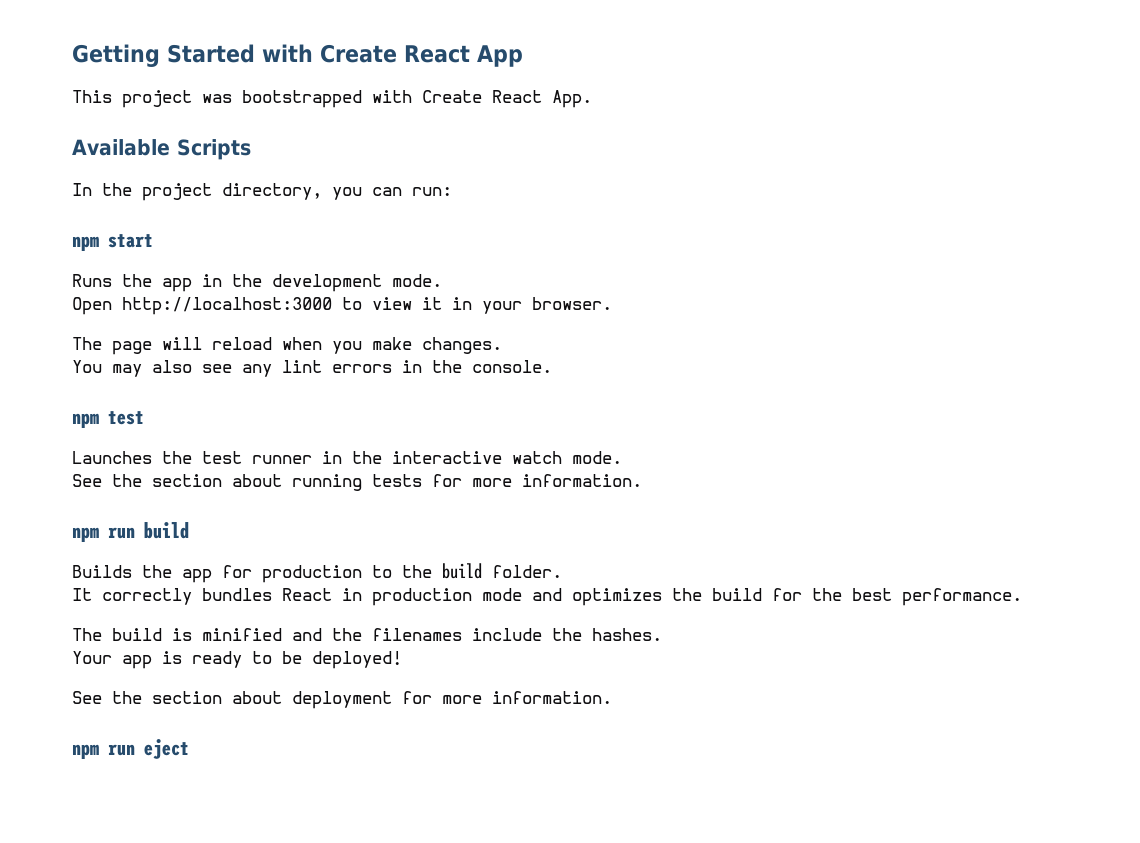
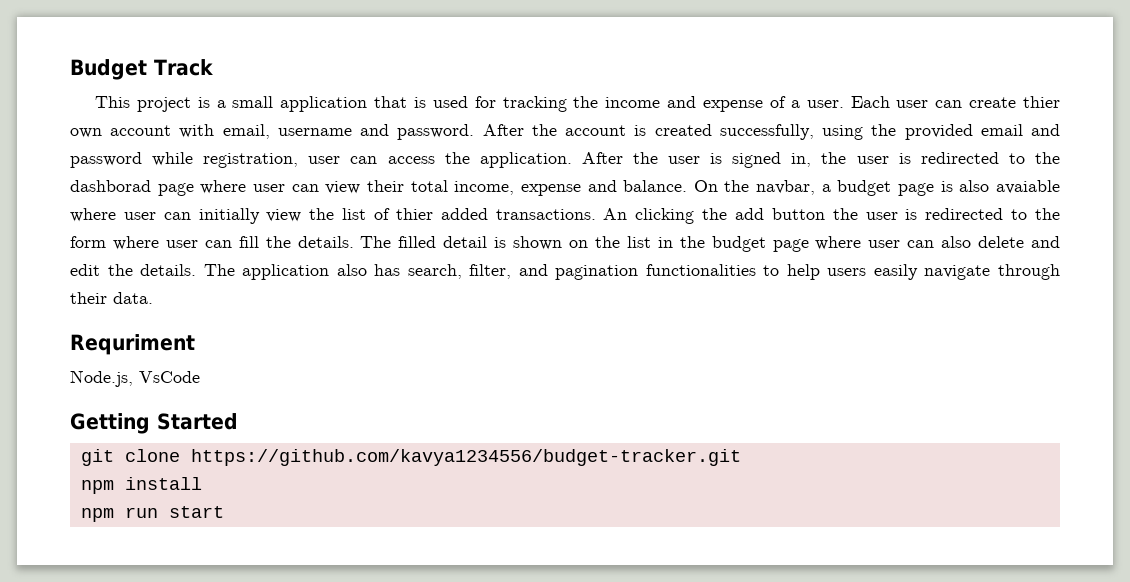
[72,44,523,67] [72,90,592,108] [72,139,251,160] [72,183,452,201] [72,234,153,251] [72,274,442,292] [72,297,612,315] [72,337,502,355] [72,360,552,377] [72,411,144,428] [72,451,622,464] [72,474,642,491] [72,522,189,542] [72,563,562,583] [72,588,1022,606] [72,628,662,641] [72,651,402,669] [72,691,612,709] [72,739,189,759] Getting Started with Create React App // This project was bootstrapped with Create React App. // Available Scripts // In the project directory, you can run: // npm start // Runs the app in the development mode. // Open http://localhost:3000 to view it in your browser. // The page will reload when you make changes. // You may also see any lint errors in the console. // npm test // Launches the test runner in the interactive watch mode. // See the section about running tests for more information. // npm run build // Builds the app for production to the build folder. // It correctly bundles React in production mode and optimizes the build for the best performance. // The build is minified and the filenames include the hashes. // Your app is ready to be deployed! // See the section about deployment for more information. // npm run eject -> [70,59,213,80] [94,96,1060,112] [70,124,1061,140] [70,152,1060,168] [70,180,1060,196] [70,208,1061,224] [70,236,1060,252] [70,264,1060,280] [70,292,153,304] [70,334,195,355] [70,370,200,387] [70,413,238,434] [80,449,741,466] [80,477,202,494] [80,506,224,522] Budget Track // This project is a small application that is used for tracking the income and expense of a user. Each user can create thier own account with email, username and password. After the account is created successfully, using the provided email and password while registration, user can access the application. After the user is signed in, the user is redirected to the dashborad page where user can view their total income, expense and balance. On the navbar, a budget page is also avaiable where user can initially view the list of thier added transactions. An clicking the add button the user is redirected to the form where user can fill the details. The filled detail is shown on the list in the budget page where user can also delete and edit the details. The application also has search, filter, and pagination functionalities to help users easily navigate through their data. // Requriment // Node.js, VsCode // Getting Started // git clone https://github.com/kavya1234556/budget-tracker.git // npm install // npm run start

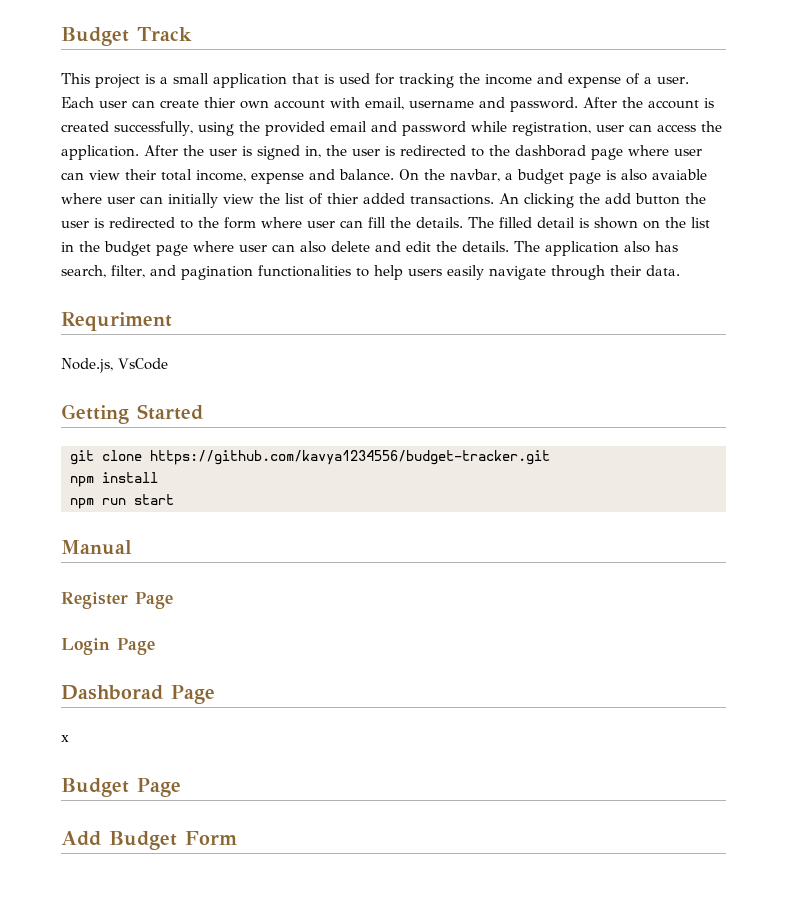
(224, 512) none -> [61,540,132,555] [61,592,173,609] [61,638,155,655] [61,685,215,704] [61,735,69,742] [61,778,181,797] [61,831,237,850] // Manual // Register Page // Login Page // Dashborad Page // x // Budget Page // Add Budget Form

